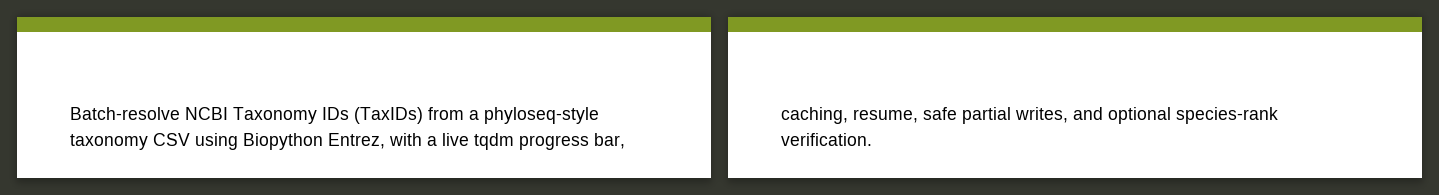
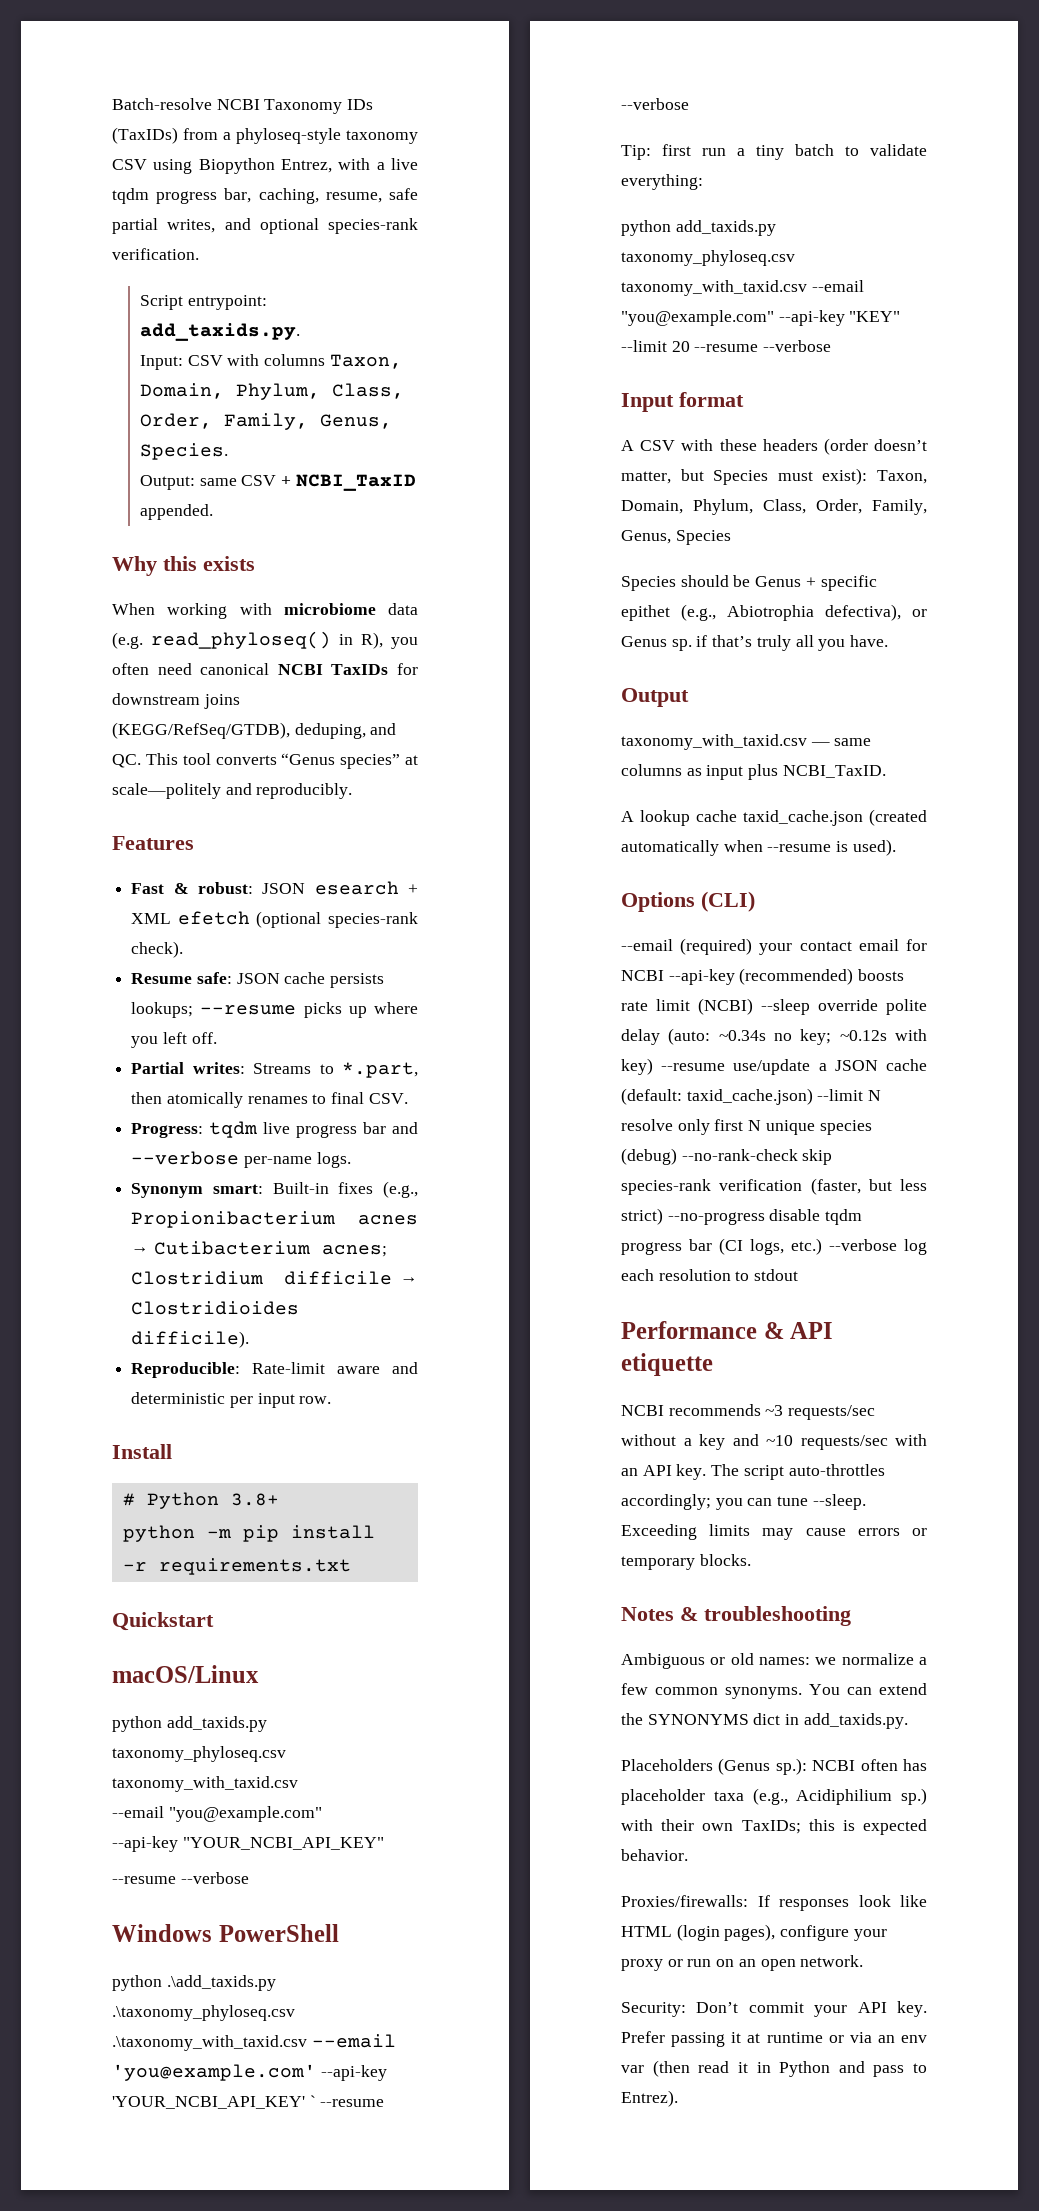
(872, 139) none -> [139,295,267,310] [139,323,300,341] [139,354,402,370] [139,383,404,400] [139,413,392,430] [139,443,228,460] [139,474,416,491] [139,504,213,520] [112,556,255,576] [112,603,418,619] [112,631,418,649] [112,663,418,675] [112,693,240,709] [112,722,397,739] [112,753,418,769] [112,783,353,799] [112,836,194,850] [131,881,418,895] [131,911,418,928] [131,941,184,958] [131,972,385,988] [131,1002,418,1018] [131,1032,217,1048] [131,1062,418,1078] [131,1092,408,1108] [131,1121,418,1138] [131,1151,351,1168] [131,1181,418,1198] [131,1211,418,1228] [131,1241,387,1257] [131,1271,418,1285] [131,1301,300,1315] [131,1331,250,1348] [131,1362,418,1378] [131,1392,332,1408] [112,1444,172,1459] [122,1492,279,1509] [122,1525,375,1542] [122,1558,351,1575] [112,1612,214,1631] [112,1665,259,1683] [112,1716,267,1732] [112,1746,286,1762] [112,1776,298,1792] [112,1806,322,1822] [112,1836,384,1852] [112,1872,249,1884] [112,1924,339,1942] [112,1975,276,1991] [112,2005,295,2021] [112,2034,396,2051] [112,2064,387,2081] [112,2095,385,2109] [621,98,689,110] [621,144,927,160] [621,174,703,190] [621,220,776,236] [621,250,795,266] [621,280,864,296] [621,310,901,326] [621,340,832,352] [621,392,744,412] [621,438,927,455] [621,468,927,485] [621,499,927,515] [621,530,731,545] [621,575,877,591] [621,604,927,621] [621,635,889,651] [621,688,689,707] [621,734,872,750] [621,764,886,780] [621,809,927,826] [621,839,896,856] [621,891,755,912] [621,938,927,955] [621,968,905,985] [621,998,927,1015] [621,1028,927,1045] [621,1058,927,1075] [621,1088,882,1105] [621,1119,872,1135] [621,1148,833,1165] [621,1178,927,1195] [621,1208,863,1225] [621,1238,927,1255] [621,1269,799,1281] [621,1321,834,1339] [621,1353,713,1376] [621,1404,876,1420] [621,1434,927,1450] [621,1464,885,1480] [621,1494,866,1510] [621,1524,927,1540] [621,1554,751,1570] [621,1606,851,1626] [621,1653,927,1669] [621,1683,927,1699] [621,1713,908,1729] [621,1758,927,1775] [621,1788,927,1805] [621,1819,927,1835] [621,1849,688,1861] [621,1895,927,1911] [621,1924,887,1941] [621,1955,864,1971] [621,2001,927,2017] [621,2031,927,2047] [621,2060,927,2077] [621,2090,678,2107] // Script entrypoint: add_taxids.py. // Input: CSV with columns Taxon, Domain, Phylum, Class, Order, Family, Genus, Species. // Output: same CSV + NCBI_TaxID appended. // Why this exists // When working with microbiome data (e.g. read_phyloseq() in R), you often need canonical NCBI TaxIDs for downstream joins (KEGG/RefSeq/GTDB), deduping, and QC. This tool converts “Genus species” at scale—politely and reproducibly. // Features // Fast & robust: JSON esearch + XML efetch (optional species-rank check). // Resume safe: JSON cache persists lookups; --resume picks up where you left off. // Partial writes: Streams to *.part, then atomically renames to final CSV. // Progress: tqdm live progress bar and --verbose per-name logs. // Synonym smart: Built-in fixes (e.g., Propionibacterium acnes → Cutibacterium acnes; Clostridium difficile → Clostridioides difficile). // Reproducible: Rate-limit aware and deterministic per input row. // Install // # Python 3.8+ // python -m pip install -r requirements.txt // Quickstart // macOS/Linux // python add_taxids.py taxonomy_phyloseq.csv taxonomy_with_taxid.csv // --email "you@example.com" // --api-key "YOUR_NCBI_API_KEY" // --resume --verbose // Windows PowerShell // python .\add_taxids.py .\taxonomy_phyloseq.csv .\taxonomy_with_taxid.csv --email 'you@example.com' --api-key 'YOUR_NCBI_API_KEY' ` --resume --verbose // Tip: first run a tiny batch to validate everything: // python add_taxids.py taxonomy_phyloseq.csv taxonomy_with_taxid.csv --email "you@example.com" --api-key "KEY" --limit 20 --resume --verbose // Input format // A CSV with these headers (order doesn’t matter, but Species must exist): Taxon, Domain, Phylum, Class, Order, Family, Genus, Species // Species should be Genus + specific epithet (e.g., Abiotrophia defectiva), or Genus sp. if that’s truly all you have. // Output // taxonomy_with_taxid.csv — same columns as input plus NCBI_TaxID. // A lookup cache taxid_cache.json (created automatically when --resume is used). // Options (CLI) // --email (required) your contact email for NCBI --api-key (recommended) boosts rate limit (NCBI) --sleep override polite delay (auto: ~0.34s no key; ~0.12s with key) --resume use/update a JSON cache (default: taxid_cache.json) --limit N resolve only first N unique species (debug) --no-rank-check skip species-rank verification (faster, but less strict) --no-progress disable tqdm progress bar (CI logs, etc.) --verbose log each resolution to stdout // Performance & API etiquette // NCBI recommends ~3 requests/sec without a key and ~10 requests/sec with an API key. The script auto-throttles accordingly; you can tune --sleep. Exceeding limits may cause errors or temporary blocks. // Notes & troubleshooting // Ambiguous or old names: we normalize a few common synonyms. You can extend the SYNONYMS dict in add_taxids.py. // Placeholders (Genus sp.): NCBI often has placeholder taxa (e.g., Acidiphilium sp.) with their own TaxIDs; this is expected behavior. // Proxies/firewalls: If responses look like HTML (login pages), configure your proxy or run on an open network. // Security: Don’t commit your API key. Prefer passing it at runtime or via an env var (then read it in Python and pass to Entrez).

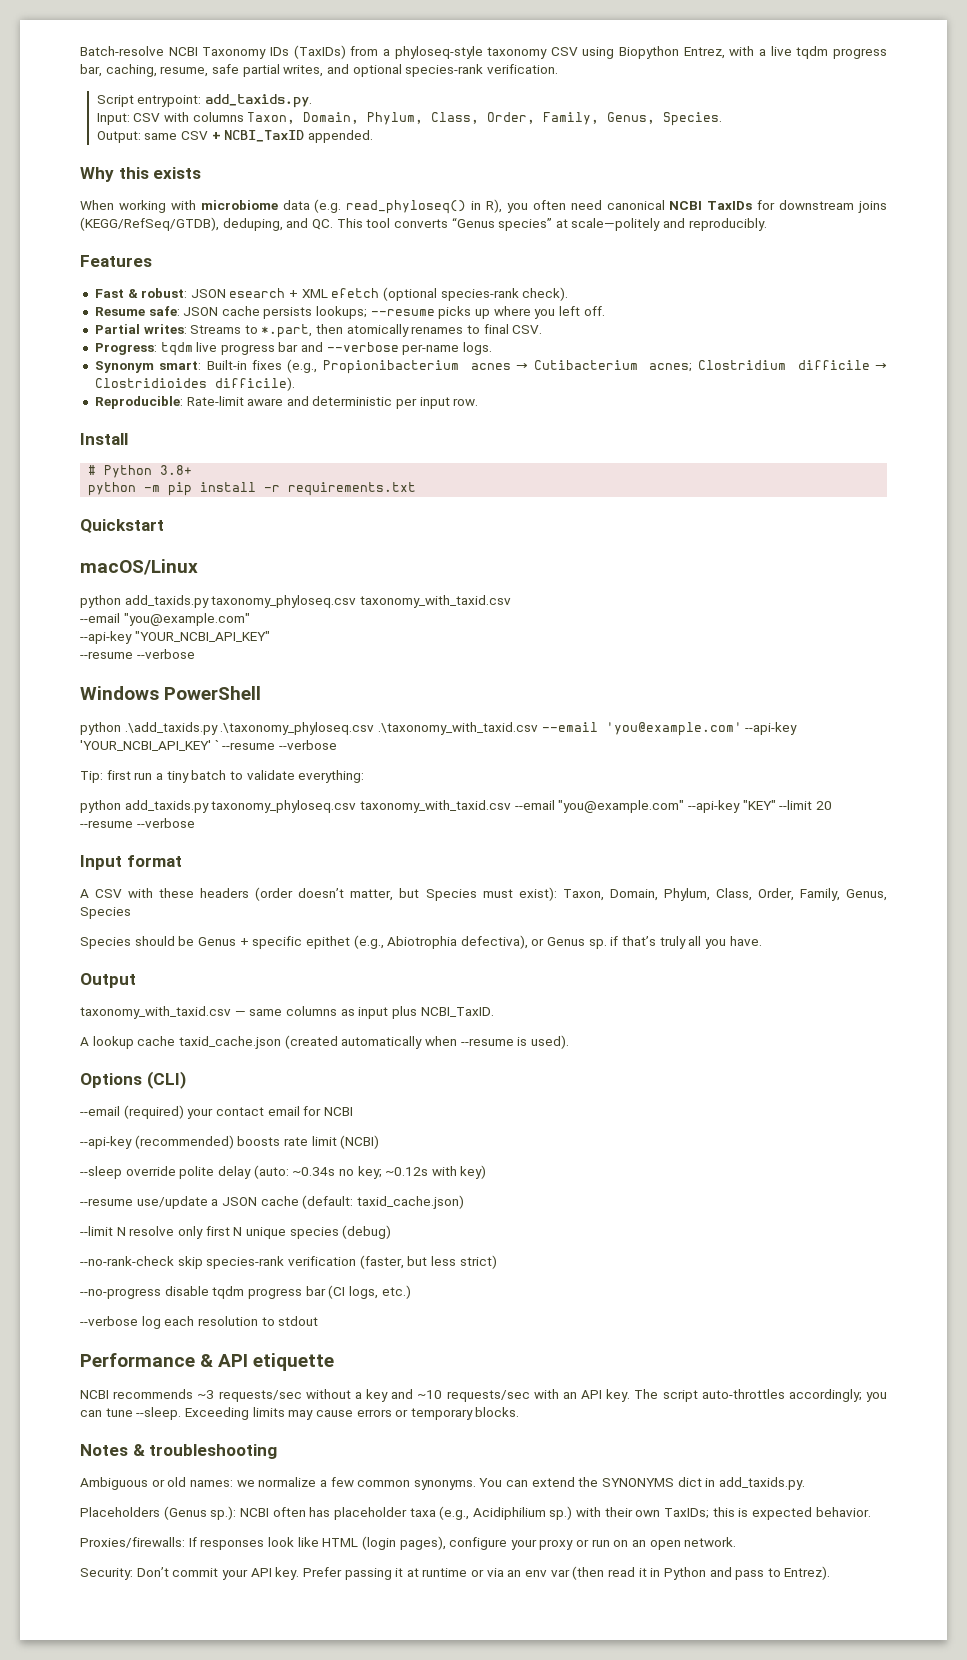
(664, 975) none -> (353, 1111) //
(753, 1006) none -> (380, 1142) //
(653, 1066) none -> (487, 1172) //
(813, 1096) none -> (464, 1202) //
(677, 1156) none -> (392, 1232) //
(663, 1216) none -> (497, 1262) //
(822, 1246) none -> (411, 1292) //

